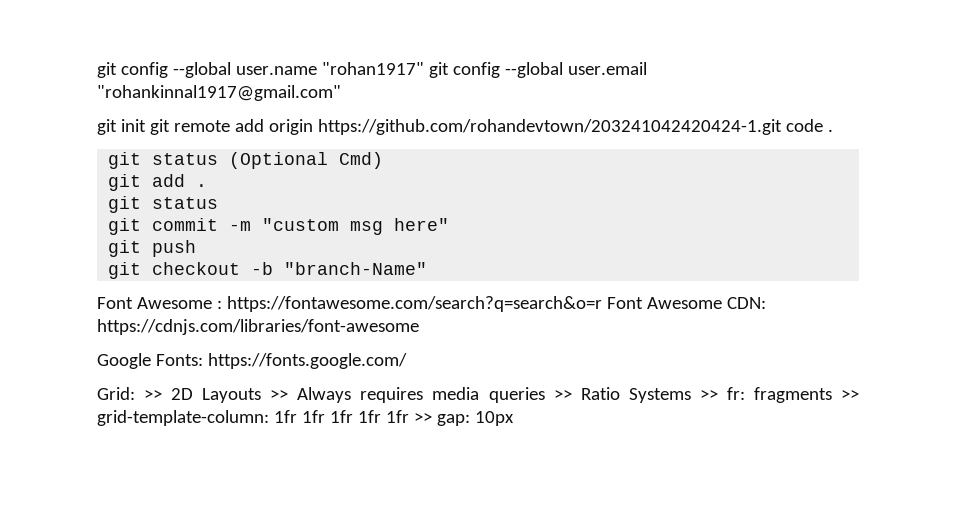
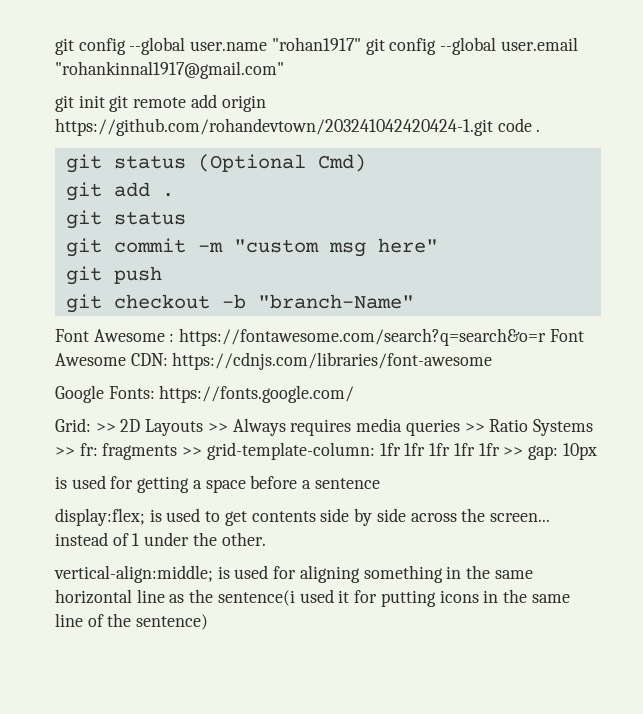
(514, 418) none -> [55,475,380,493] [55,508,550,526] [55,532,266,546] [54,565,533,583] [55,589,570,607] [55,613,209,630] // is used for getting a space before a sentence // display:flex; is used to get contents side by side across the screen... instead of 1 under the other. // vertical-align:middle; is used for aligning something in the same horizontal line as the sentence(i used it for putting icons in the same line of the sentence)

